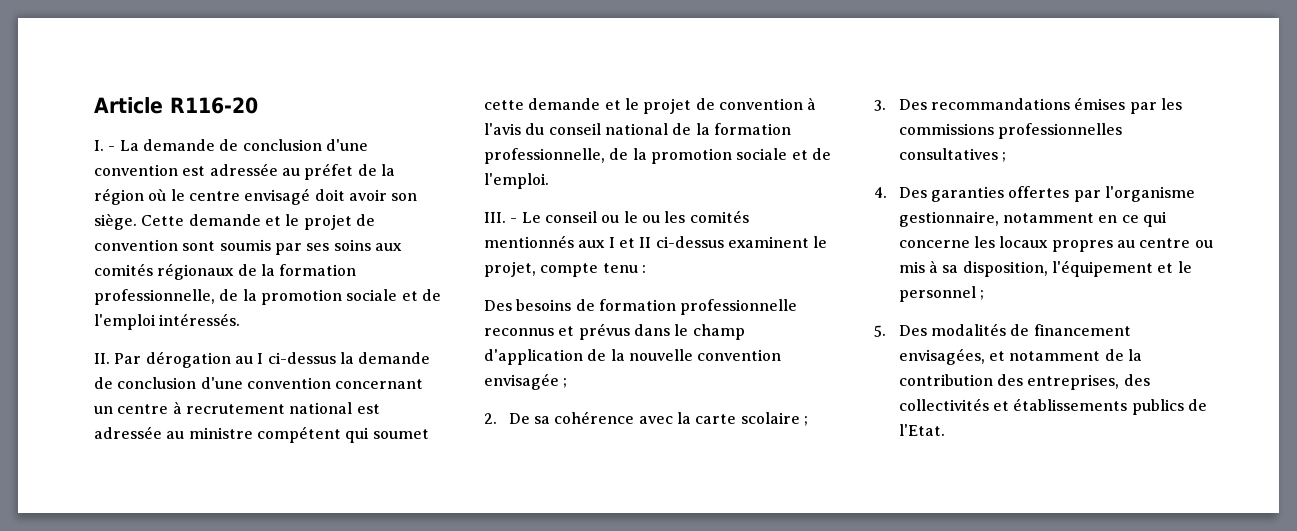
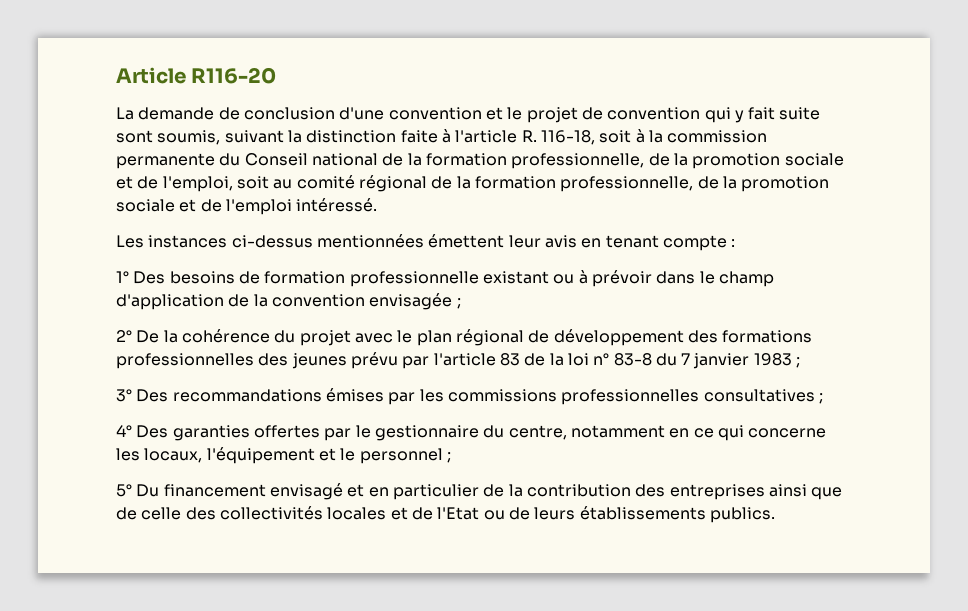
[94,140,116,151] I. - -> (277, 75) none
[182,163,395,180] [94,188,418,205] [94,214,375,230] [94,239,402,255] [94,263,235,280] est adressée au préfet de la région où le centre envisagé doit avoir son siège. Cette demande et le projet de convention sont soumis par ses soins aux comités régionaux -> [485,107,821,123] [116,129,768,145] [116,153,844,169] [116,175,427,192] et le projet de convention qui y fait suite sont soumis, suivant la distinction faite à l'article R. 116-18, soit à la commission permanente du Conseil national de la formation professionnelle, de la promotion sociale et de l'emploi, soit au comité régional
[159,313,241,326] [94,351,431,368] [94,377,424,389] [94,401,380,414] [94,426,429,443] [484,97,817,114] [484,123,791,135] [484,148,831,164] [484,173,549,189] [484,210,749,223] [484,235,828,248] [484,261,638,277] intéressés. // II. Par dérogation au I ci-dessus la demande de conclusion d'une convention concernant un centre à recrutement national est adressée au ministre compétent qui soumet cette demande et le projet de convention à l'avis du conseil national de la formation professionnelle, de la promotion sociale et de l'emploi. // III. - Le conseil ou le ou les comités mentionnés aux I et II ci-dessus examinent le projet, compte tenu -> [296,198,378,212] [116,234,727,251] intéressé. // Les instances ci-dessus mentionnées émettent leur avis en tenant compte
(646, 269) none -> [116,271,129,283] 1°
[484,323,630,340] reconnus et prévus -> [482,270,652,287] existant ou à prévoir
[628,349,693,361] nouvelle -> (268, 300) none
[484,411,808,426] [874,100,886,111] 2. De sa cohérence avec la carte scolaire ; // 3. -> [116,329,813,346] [116,352,801,369] [116,389,132,402] 2° De la cohérence du projet avec le plan régional de développement des formations professionnelles des jeunes prévu par l'article 83 de la loi n° 83-8 du 7 janvier 1983 ; // 3°
[874,187,887,198] 4. -> [116,425,132,437] 4°
[1105,186,1196,202] [898,211,999,227] l'organisme gestionnaire, -> [355,425,567,441] le gestionnaire du centre,
[999,236,1213,252] [898,260,1048,277] locaux propres au centre ou mis à sa disposition, -> [144,448,203,463] locaux,
[874,323,1131,337] [898,348,1143,365] [898,374,1150,390] [898,398,1208,415] [898,424,945,436] 5. Des modalités de financement envisagées, et notamment de la contribution des entreprises, des collectivités et établissements publics de l'Etat. -> [116,483,843,500] [116,506,775,523] 5° Du financement envisagé et en particulier de la contribution des entreprises ainsi que de celle des collectivités locales et de l'Etat ou de leurs établissements publics.

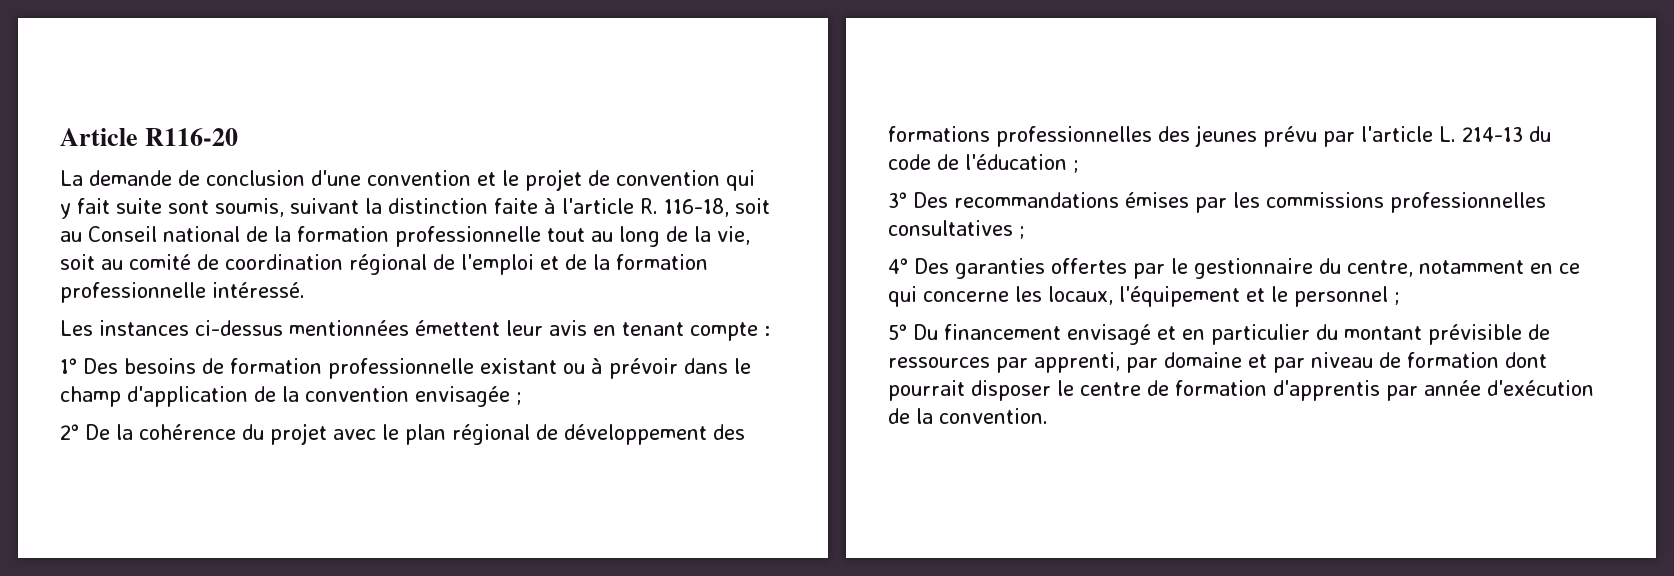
[635,129,768,143] [116,153,241,169] à la commission permanente du -> [60,231,82,242] au
[511,153,844,169] [116,175,830,192] [116,199,292,215] professionnelle, de la promotion sociale et de l'emploi, soit au comité régional de la formation professionnelle, de la promotion sociale et de l'emploi -> [395,226,750,247] [60,254,708,275] [60,282,206,303] professionnelle tout au long de la vie, soit au comité de coordination régional de l'emploi et de la formation professionnelle
[499,353,792,369] 83 de la loi n° 83-8 du 7 janvier 1983 -> [1439,126,1551,142] [888,154,1067,170] L. 214-13 du code de l'éducation
[483,484,843,500] [116,506,775,523] de la contribution des entreprises ainsi que de celle des collectivités locales et de l'Etat ou de leurs établissements publics. -> [1316,324,1550,345] [888,352,1547,373] [888,380,1594,401] [888,408,1048,424] du montant prévisible de ressources par apprenti, par domaine et par niveau de formation dont pourrait disposer le centre de formation d'apprentis par année d'exécution de la convention.

